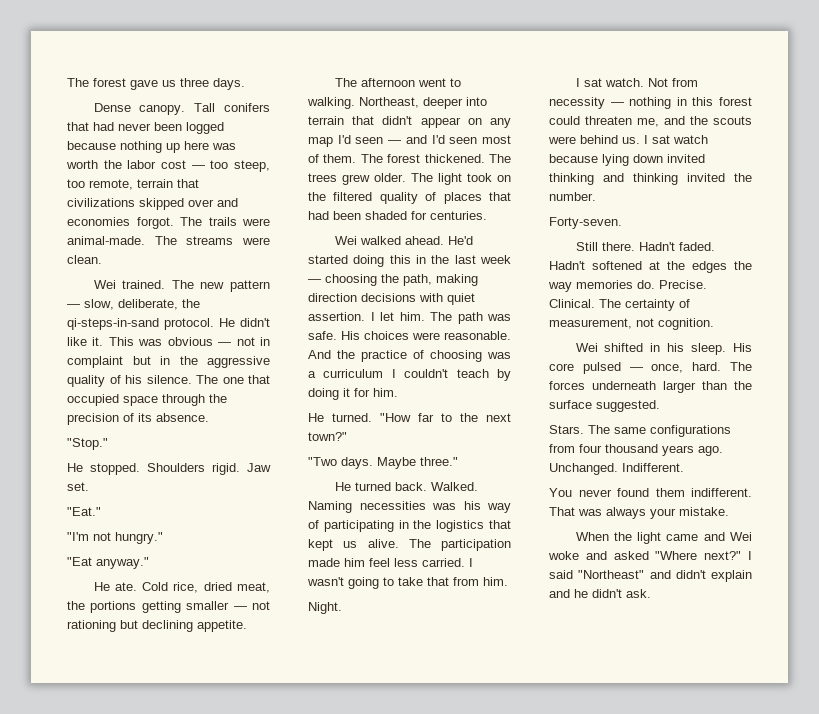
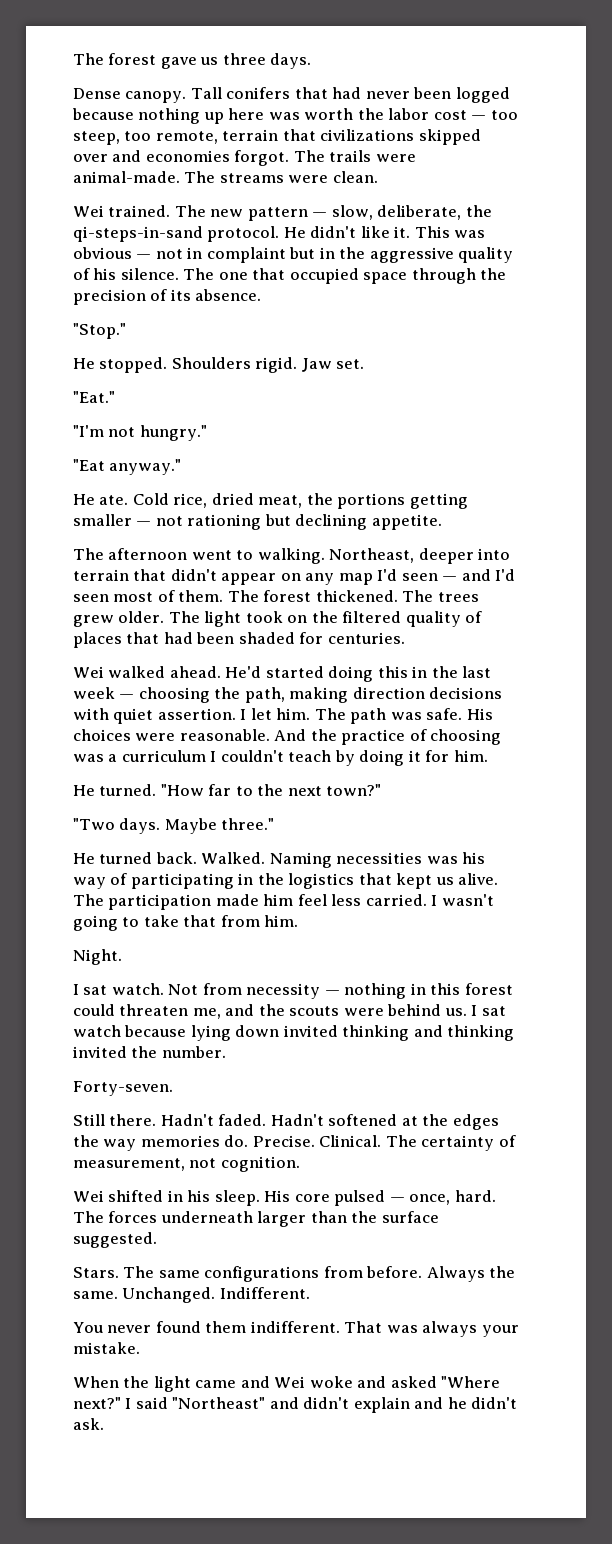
[579,444,723,456] four thousand years ago. -> [366,1266,516,1282] [73,1291,118,1299] before. Always the same.

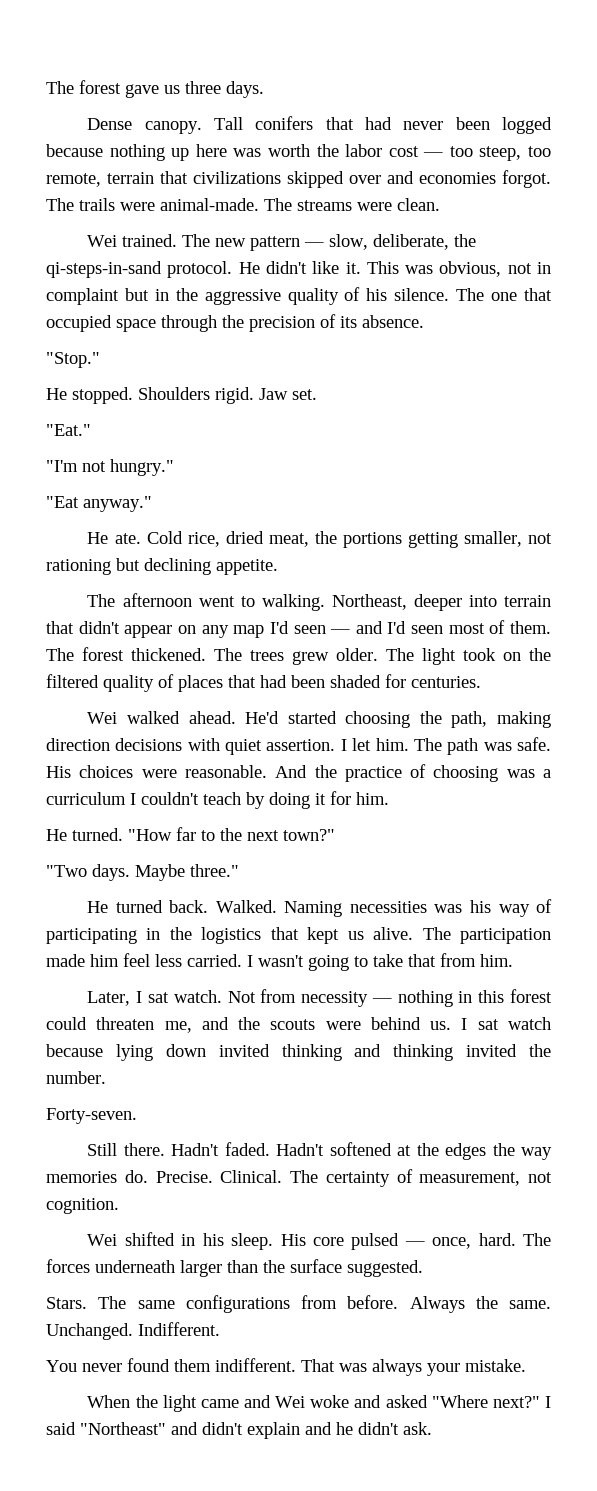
[73,247,152,259] obvious — -> [439,261,502,277] obvious,
[73,514,152,526] smaller — -> [463,531,522,547] smaller,
[328,666,492,682] [73,687,135,699] doing this in the last week — -> (337, 717) none
[73,949,122,965] Night. // -> [87,991,131,1006] Later,

